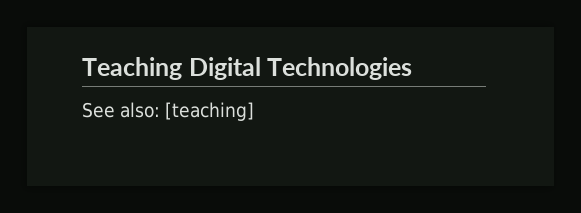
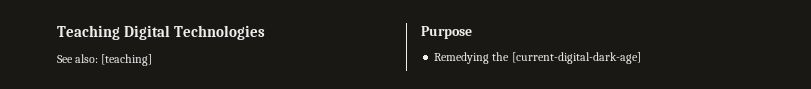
(255, 111) none -> [421,26,472,39] [434,52,641,64] // Purpose // Remedying the [current-digital-dark-age]

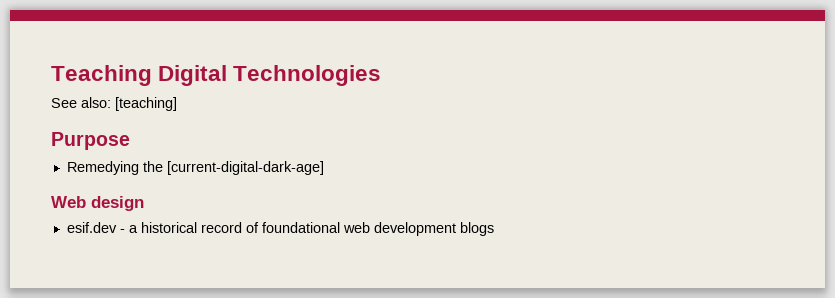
(641, 58) none -> [51,196,144,211] [66,222,494,236] // Web design // esif.dev - a historical record of foundational web development blogs

